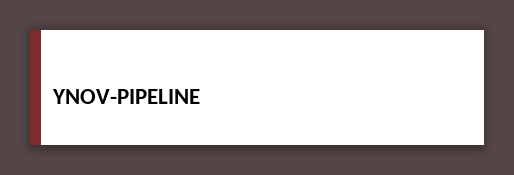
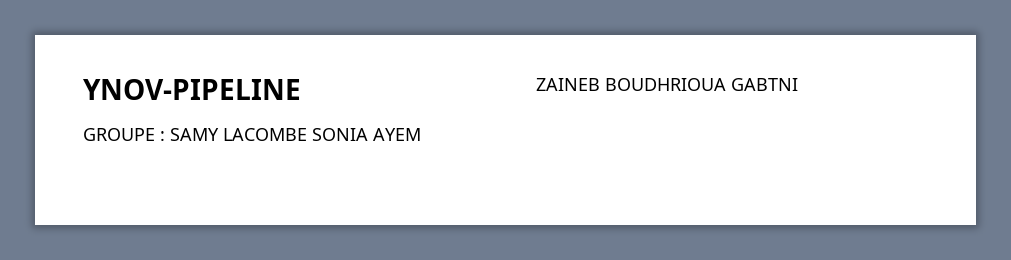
(200, 96) none -> [83,128,421,141] [536,78,798,91] // GROUPE : SAMY LACOMBE SONIA AYEM ZAINEB BOUDHRIOUA GABTNI

